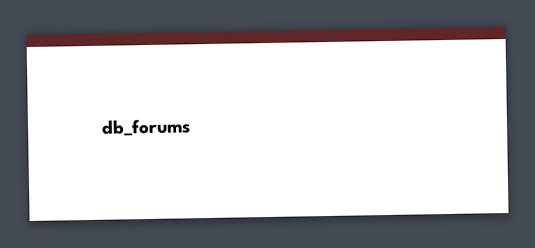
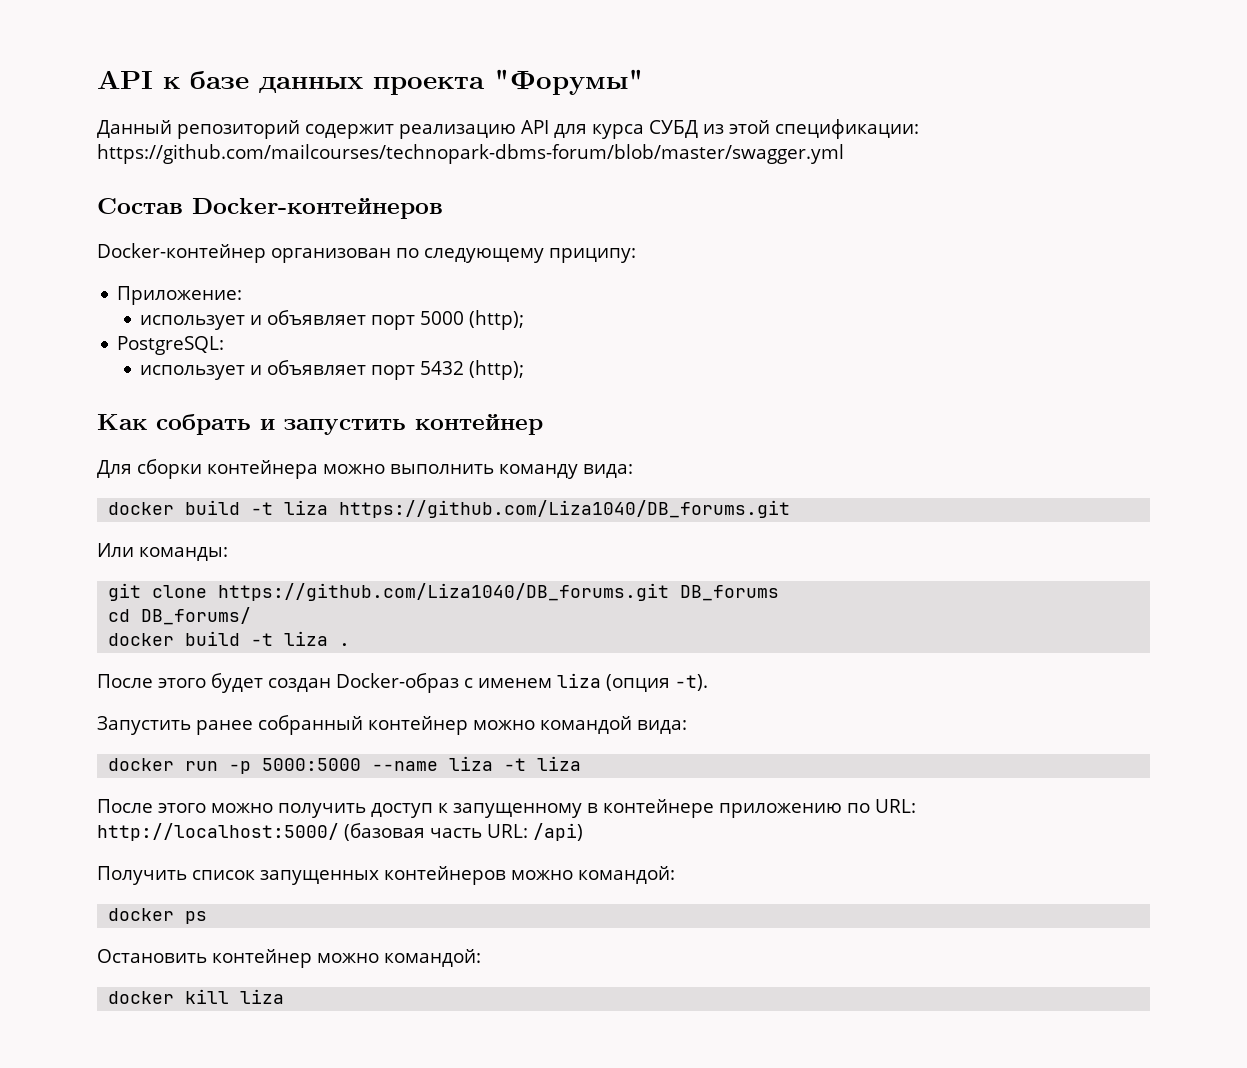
[101,118,191,136] db_forums -> [97,69,644,95] [97,119,919,139] [97,144,844,164] [97,198,443,219] [97,243,636,263] [117,286,243,305] [140,310,525,330] [117,336,225,355] [140,360,525,380] [97,414,543,435] [97,459,633,479] [108,500,791,518] [97,543,228,561] [108,583,780,601] [108,607,252,625] [108,631,351,646] [97,673,708,693] [97,715,687,735] [108,756,582,774] [97,799,916,818] [97,823,583,841] [97,866,675,885] [108,908,208,924] [97,949,481,968] [108,989,285,1004] API к базе данных проекта "Форумы" // Данный репозиторий содержит реализацию API для курса СУБД из этой спецификации: https://github.com/mailcourses/technopark-dbms-forum/blob/master/swagger.yml // Состав Docker-контейнеров // Docker-контейнер организован по следующему приципу: // Приложение: // использует и объявляет порт 5000 (http); // PostgreSQL: // использует и объявляет порт 5432 (http); // Как собрать и запустить контейнер // Для сборки контейнера можно выполнить команду вида: // docker build -t liza https://github.com/Liza1040/DB_forums.git // Или команды: // git clone https://github.com/Liza1040/DB_forums.git DB_forums // cd DB_forums/ // docker build -t liza . // После этого будет создан Docker-образ с именем liza (опция -t). // Запустить ранее собранный контейнер можно командой вида: // docker run -p 5000:5000 --name liza -t liza // После этого можно получить доступ к запущенному в контейнере приложению по URL: http://localhost:5000/ (базовая часть URL: /api) // Получить список запущенных контейнеров можно командой: // docker ps // Остановить контейнер можно командой: // docker kill liza

